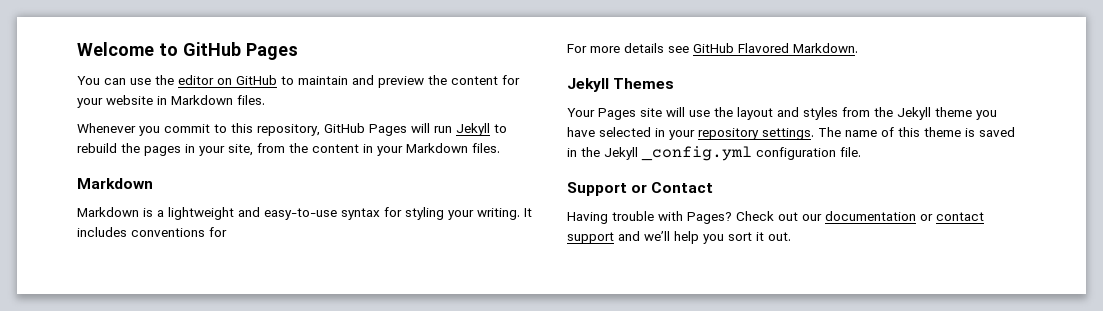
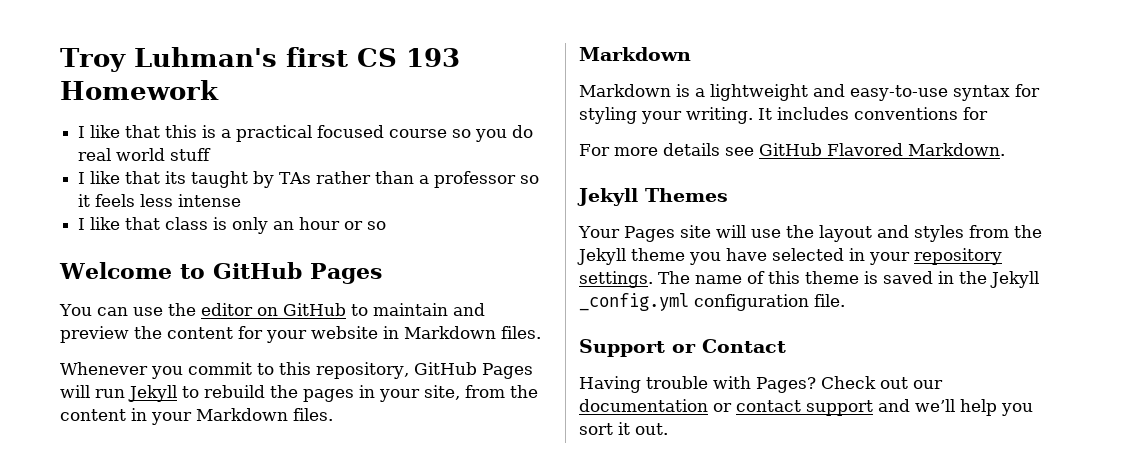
(77, 49) none -> [60,47,460,72] [60,80,219,100] [78,125,534,142] [78,148,212,161] [78,171,540,188] [78,194,242,207] [78,217,387,234] Troy Luhman's first CS 193 Homework // I like that this is a practical focused course so you do real world stuff // I like that its taught by TAs rather than a professor so it feels less intense // I like that class is only an hour or so //

